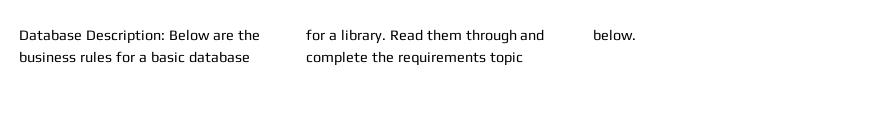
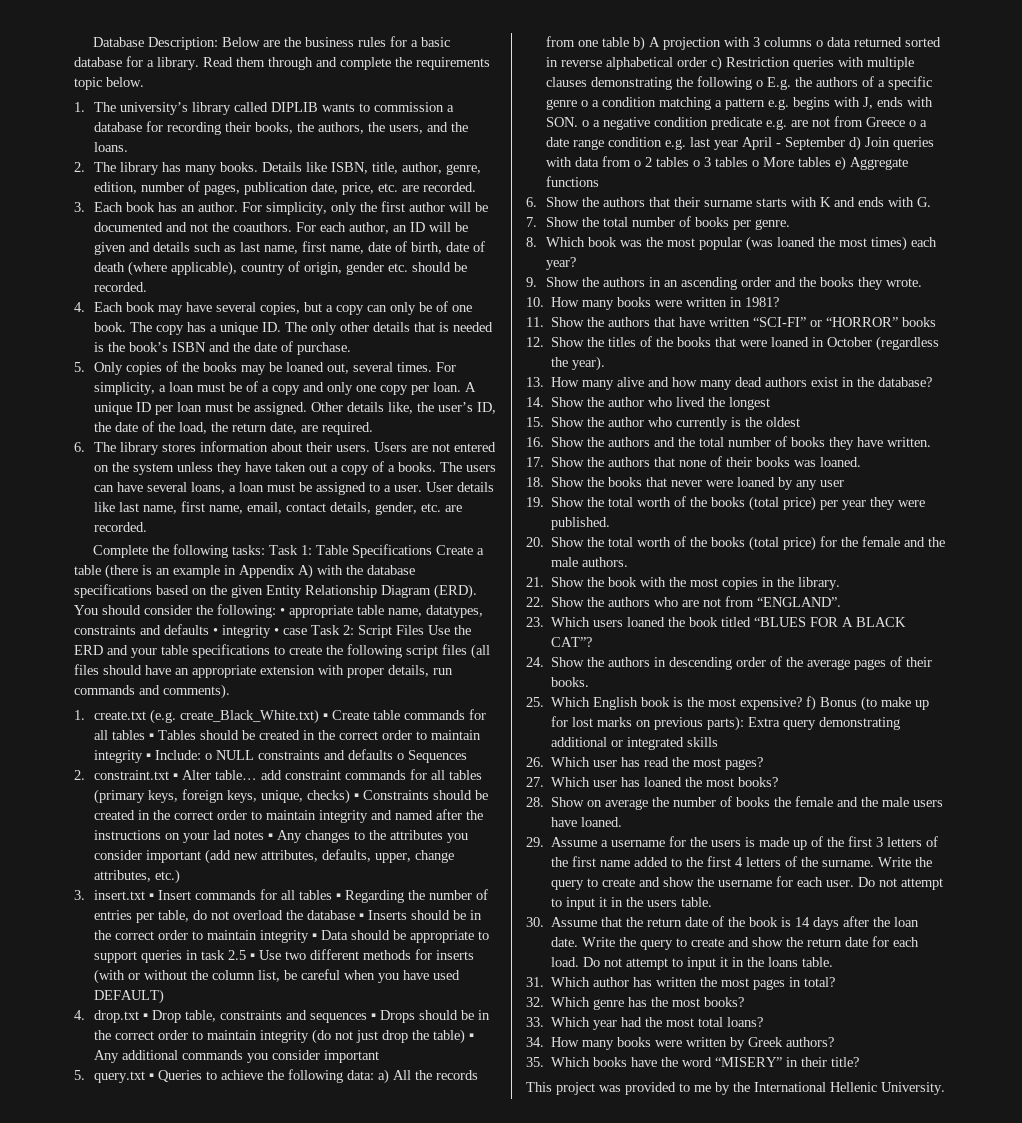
(636, 35) none -> [74,102,454,115] [93,121,468,135] [93,142,128,152] [74,162,481,175] [93,181,476,195] [74,201,488,215] [93,222,468,234] [93,241,485,255] [93,261,467,276] [93,282,147,292] [74,301,472,315] [93,322,493,335] [93,341,351,355] [74,361,456,375] [93,381,476,395] [93,402,496,415] [93,421,373,435] [74,441,496,455] [93,461,496,475] [93,482,494,495] [93,501,462,515] [93,522,147,532] [93,544,485,558] [74,564,415,579] [74,584,477,599] [74,604,483,618] [74,624,471,638] [74,644,490,659] [74,664,453,678] [74,684,230,699] [74,709,486,724] [93,730,481,740] [93,749,467,763] [74,769,482,780] [93,789,488,804] [93,809,483,823] [93,830,468,843] [93,849,454,864] [93,869,180,884] [74,889,488,903] [93,910,482,923] [93,930,489,943] [93,949,474,963] [93,969,460,984] [93,989,164,1004] [74,1010,490,1023] [93,1029,474,1044] [93,1050,379,1063] [74,1069,478,1084] [545,36,941,51] [545,56,914,71] [545,76,932,90] [545,97,933,110] [545,116,927,130] [545,136,934,151] [545,156,908,171] [545,176,599,187] [526,197,931,207] [526,216,790,230] [526,236,937,251] [545,257,576,270] [526,277,922,290] [526,297,780,310] [526,317,937,327] [526,336,940,351] [551,356,606,371] [526,377,933,390] [526,397,771,410] [526,417,801,430] [526,436,932,450] [526,456,862,467] [526,477,845,490] [526,496,926,511] [551,517,611,530] [526,536,946,551] [551,557,629,567] [526,577,841,590] [526,596,842,607] [526,617,907,627] [551,637,593,647] [526,656,933,670] [551,677,590,687] [526,696,930,711] [551,716,901,731] [551,737,719,750] [526,757,764,770] [526,777,779,787] [526,796,944,810] [551,817,623,827] [526,836,939,850] [551,856,933,867] [551,876,944,890] [551,897,713,910] [526,916,920,930] [551,936,920,950] [551,957,834,970] [526,977,836,990] [526,997,745,1010] [526,1017,764,1030] [526,1037,835,1050] [526,1057,860,1067] [526,1082,945,1095] // 1. The university’s library called DIPLIB wants to commission a database for recording their books, the authors, the users, and the loans. // 2. The library has many books. Details like ISBN, title, author, genre, edition, number of pages, publication date, price, etc. are recorded. // 3. Each book has an author. For simplicity, only the first author will be documented and not the coauthors. For each author, an ID will be given and details such as last name, first name, date of birth, date of death (where applicable), country of origin, gender etc. should be recorded. // 4. Each book may have several copies, but a copy can only be of one book. The copy has a unique ID. The only other details that is needed is the book’s ISBN and the date of purchase. // 5. Only copies of the books may be loaned out, several times. For simplicity, a loan must be of a copy and only one copy per loan. A unique ID per loan must be assigned. Other details like, the user’s ID, the date of the load, the return date, are required. // 6. The library stores information about their users. Users are not entered on the system unless they have taken out a copy of a books. The users can have several loans, a loan must be assigned to a user. User details like last name, first name, email, contact details, gender, etc. are recorded. // Complete the following tasks: Task 1: Table Specifications Create a table (there is an example in Appendix A) with the database specifications based on the given Entity Relationship Diagram (ERD). You should consider the following: • appropriate table name, datatypes, constraints and defaults • integrity • case Task 2: Script Files Use the ERD and your table specifications to create the following script files (all files should have an appropriate extension with proper details, run commands and comments). // 1. create.txt (e.g. create_Black_White.txt) ▪ Create table commands for all tables ▪ Tables should be created in the correct order to maintain integrity ▪ Include: o NULL constraints and defaults o Sequences // 2. constraint.txt ▪ Alter table… add constraint commands for all tables (primary keys, foreign keys, unique, checks) ▪ Constraints should be created in the correct order to maintain integrity and named after the instructions on your lad notes ▪ Any changes to the attributes you consider important (add new attributes, defaults, upper, change attributes, etc.) // 3. insert.txt ▪ Insert commands for all tables ▪ Regarding the number of entries per table, do not overload the database ▪ Inserts should be in the correct order to maintain integrity ▪ Data should be appropriate to support queries in task 2.5 ▪ Use two different methods for inserts (with or without the column list, be careful when you have used DEFAULT) // 4. drop.txt ▪ Drop table, constraints and sequences ▪ Drops should be in the correct order to maintain integrity (do not just drop the table) ▪ Any additional commands you consider important // 5. query.txt ▪ Queries to achieve the following data: a) All the records from one table b) A projection with 3 columns o data returned sorted in reverse alphabetical order c) Restriction queries with multiple clauses demonstrating the following o E.g. the authors of a specific genre o a condition matching a pattern e.g. begins with J, ends with SON. o a negative condition predicate e.g. are not from Greece o a date range condition e.g. last year April - September d) Join queries with data from o 2 tables o 3 tables o More tables e) Aggregate functions // 6. Show the authors that their surname starts with K and ends with G. // 7. Show the total number of books per genre. // 8. Which book was the most popular (was loaned the most times) each year? // 9. Show the authors in an ascending order and the books they wrote. // 10. How many books were written in 1981? // 11. Show the authors that have written “SCI-FI” or “HORROR” books // 12. Show the titles of the books that were loaned in October (regardless the year). // 13. How many alive and how many dead authors exist in the database? // 14. Show the author who lived the longest // 15. Show the author who currently is the oldest // 16. Show the authors and the total number of books they have written. // 17. Show the authors that none of their books was loaned. // 18. Show the books that never were loaned by any user // 19. Show the total worth of the books (total price) per year they were published. // 20. Show the total worth of the books (total price) for the female and the male authors. // 21. Show the book with the most copies in the library. // 22. Show the authors who are not from “ENGLAND”. // 23. Which users loaned the book titled “BLUES FOR A BLACK CAT”? // 24. Show the authors in descending order of the average pages of their books. // 25. Which English book is the most expensive? f) Bonus (to make up for lost marks on previous parts): Extra query demonstrating additional or integrated skills // 26. Which user has read the most pages? // 27. Which user has loaned the most books? // 28. Show on average the number of books the female and the male users have loaned. // 29. Assume a username for the users is made up of the first 3 letters of the first name added to the first 4 letters of the surname. Write the query to create and show the username for each user. Do not attempt to input it in the users table. // 30. Assume that the return date of the book is 14 days after the loan date. Write the query to create and show the return date for each load. Do not attempt to input it in the loans table. // 31. Which author has written the most pages in total? // 32. Which genre has the most books? // 33. Which year had the most total loans? // 34. How many books were written by Greek authors? // 35. Which books have the word “MISERY” in their title? // This project was provided to me by the International Hellenic University.

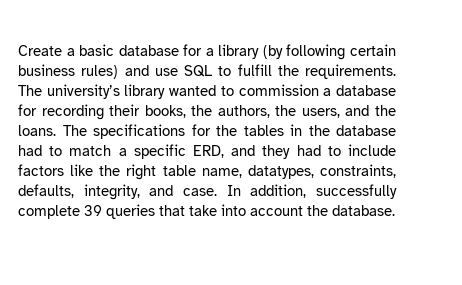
[93,36,408,50] Database Description: Below are the business rules for -> [18,45,62,56] Create
[157,57,490,70] [74,77,144,90] [74,102,355,115] library. Read them through and complete the requirements topic below. // 1. The university’s library called DIPLIB wants -> [218,44,396,60] [18,64,396,79] [18,84,217,99] library (by following certain business rules) and use SQL to fulfill the requirements. The university’s library wanted
[74,162,481,175] [93,181,476,195] [74,201,488,215] [93,222,468,234] [93,241,485,255] [93,261,467,276] [93,282,147,292] [74,301,472,315] [93,322,493,335] [93,341,351,355] [74,361,456,375] [93,381,476,395] [93,402,496,415] [93,421,373,435] [74,441,496,455] [93,461,496,475] [93,482,494,495] [93,501,462,515] [93,522,147,532] [93,544,485,558] [74,564,415,579] [74,584,477,599] [74,604,483,618] [74,624,471,638] [74,644,490,659] [74,664,453,678] [74,684,230,699] [74,709,486,724] [93,730,481,740] [93,749,467,763] [74,769,482,780] [93,789,488,804] [93,809,483,823] [93,830,468,843] [93,849,454,864] [93,869,180,884] [74,889,488,903] [93,910,482,923] [93,930,489,943] [93,949,474,963] [93,969,460,984] [93,989,164,1004] [74,1010,490,1023] [93,1029,474,1044] [93,1050,379,1063] [74,1069,478,1084] [545,36,941,51] [545,56,914,71] [545,76,932,90] [545,97,933,110] [545,116,927,130] [545,136,934,151] [545,156,908,171] [545,176,599,187] [526,197,931,207] [526,216,790,230] [526,236,937,251] [545,257,576,270] [526,277,922,290] [526,297,780,310] [526,317,937,327] [526,336,940,351] [551,356,606,371] [526,377,933,390] [526,397,771,410] [526,417,801,430] [526,436,932,450] [526,456,862,467] [526,477,845,490] [526,496,926,511] [551,517,611,530] [526,536,946,551] [551,557,629,567] [526,577,841,590] [526,596,842,607] [526,617,907,627] [551,637,593,647] [526,656,933,670] [551,677,590,687] [526,696,930,711] [551,716,901,731] [551,737,719,750] [526,757,764,770] [526,777,779,787] [526,796,944,810] [551,817,623,827] [526,836,939,850] [551,856,933,867] [551,876,944,890] [551,897,713,910] [526,916,920,930] [551,936,920,950] [551,957,834,970] [526,977,836,990] [526,997,745,1010] [526,1017,764,1030] [526,1037,835,1050] [526,1057,860,1067] [526,1082,945,1095] // 2. The library has many books. Details like ISBN, title, author, genre, edition, number of pages, publication date, price, etc. are recorded. // 3. Each book has an author. For simplicity, only the first author will be documented and not the coauthors. For each author, an ID will be given and details such as last name, first name, date of birth, date of death (where applicable), country of origin, gender etc. should be recorded. // 4. Each book may have several copies, but a copy can only be of one book. The copy has a unique ID. The only other details that is needed is the book’s ISBN and the date of purchase. // 5. Only copies of the books may be loaned out, several times. For simplicity, a loan must be of a copy and only one copy per loan. A unique ID per loan must be assigned. Other details like, the user’s ID, the date of the load, the return date, are required. // 6. The library stores information about their users. Users are not entered on the system unless they have taken out a copy of a books. The users can have several loans, a loan must be assigned to a user. User details like last name, first name, email, contact details, gender, etc. are recorded. // Complete the following tasks: Task 1: Table Specifications Create a table (there is an example in Appendix A) with the database specifications based on the given Entity Relationship Diagram (ERD). You should consider the following: • appropriate table name, datatypes, constraints and defaults • integrity • case Task 2: Script Files Use the ERD and your table specifications to create the following script files (all files should have an appropriate extension with proper details, run commands and comments). // 1. create.txt (e.g. create_Black_White.txt) ▪ Create table commands for all tables ▪ Tables should be created in the correct order to maintain integrity ▪ Include: o NULL constraints and defaults o Sequences // 2. constraint.txt ▪ Alter table… add constraint commands for all tables (primary keys, foreign keys, unique, checks) ▪ Constraints should be created in the correct order to maintain integrity and named after the instructions on your lad notes ▪ Any changes to the attributes you consider important (add new attributes, defaults, upper, change attributes, etc.) // 3. insert.txt ▪ Insert commands for all tables ▪ Regarding the number of entries per table, do not overload the database ▪ Inserts should be in the correct order to maintain integrity ▪ Data should be appropriate to support queries in task 2.5 ▪ Use two different methods for inserts (with or without the column list, be careful when you have used DEFAULT) // 4. drop.txt ▪ Drop table, constraints and sequences ▪ Drops should be in the correct order to maintain integrity (do not just drop the table) ▪ Any additional commands you consider important // 5. query.txt ▪ Queries to achieve the following data: a) All the records from one table b) A projection with 3 columns o data returned sorted in reverse alphabetical order c) Restriction queries with multiple clauses demonstrating the following o E.g. the authors of a specific genre o a condition matching a pattern e.g. begins with J, ends with SON. o a negative condition predicate e.g. are not from Greece o a date range condition e.g. last year April - September d) Join queries with data from o 2 tables o 3 tables o More tables e) Aggregate functions // 6. Show the authors that their surname starts with K and ends with G. // 7. Show the total number of books per genre. // 8. Which book was the most popular (was loaned the most times) each year? // 9. Show the authors in an ascending order and the books they wrote. // 10. How many books were written in 1981? // 11. Show the authors that have written “SCI-FI” or “HORROR” books // 12. Show the titles of the books that were loaned in October (regardless the year). // 13. How many alive and how many dead authors exist in the database? // 14. Show the author who lived the longest // 15. Show the author who currently is the oldest // 16. Show the authors and the total number of books they have written. // 17. Show the authors that none of their books was loaned. // 18. Show the books that never were loaned by any user // 19. Show the total worth of the books (total price) per year they were published. // 20. Show the total worth of the books (total price) for the female and the male authors. // 21. Show the book with the most copies in the library. // 22. Show the authors who are not from “ENGLAND”. // 23. Which users loaned the book titled “BLUES FOR A BLACK CAT”? // 24. Show the authors in descending order of the average pages of their books. // 25. Which English book is the most expensive? f) Bonus (to make up for lost marks on previous parts): Extra query demonstrating additional or integrated skills // 26. Which user has read the most pages? // 27. Which user has loaned the most books? // 28. Show on average the number of books the female and the male users have loaned. // 29. Assume a username for the users is made up of the first 3 letters of the first name added to the first 4 letters of the surname. Write the query to create and show the username for each user. Do not attempt to input it in the users table. // 30. Assume that the return date of the book is 14 days after the loan date. Write the query to create and show the return date for each load. Do not attempt to input it in the loans table. // 31. Which author has written the most pages in total? // 32. Which genre has the most books? // 33. Which year had the most total loans? // 34. How many books were written by Greek authors? // 35. Which books have the word “MISERY” in their title? // This project was provided to me by the International Hellenic University. -> [62,124,396,139] [18,144,396,159] [18,164,396,180] [18,184,397,200] [18,204,395,219] The specifications for the tables in the database had to match a specific ERD, and they had to include factors like the right table name, datatypes, constraints, defaults, integrity, and case. In addition, successfully complete 39 queries that take into account the database.

